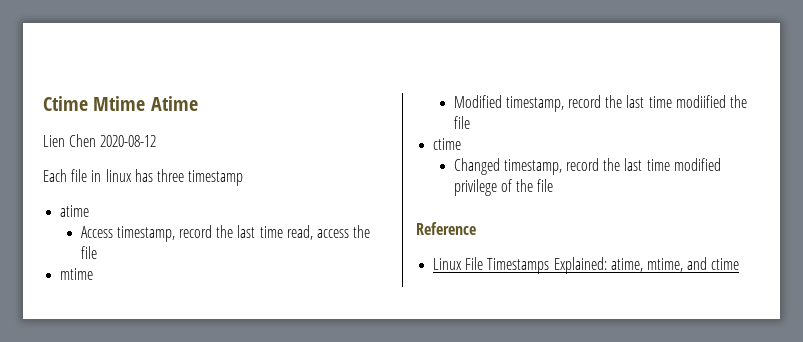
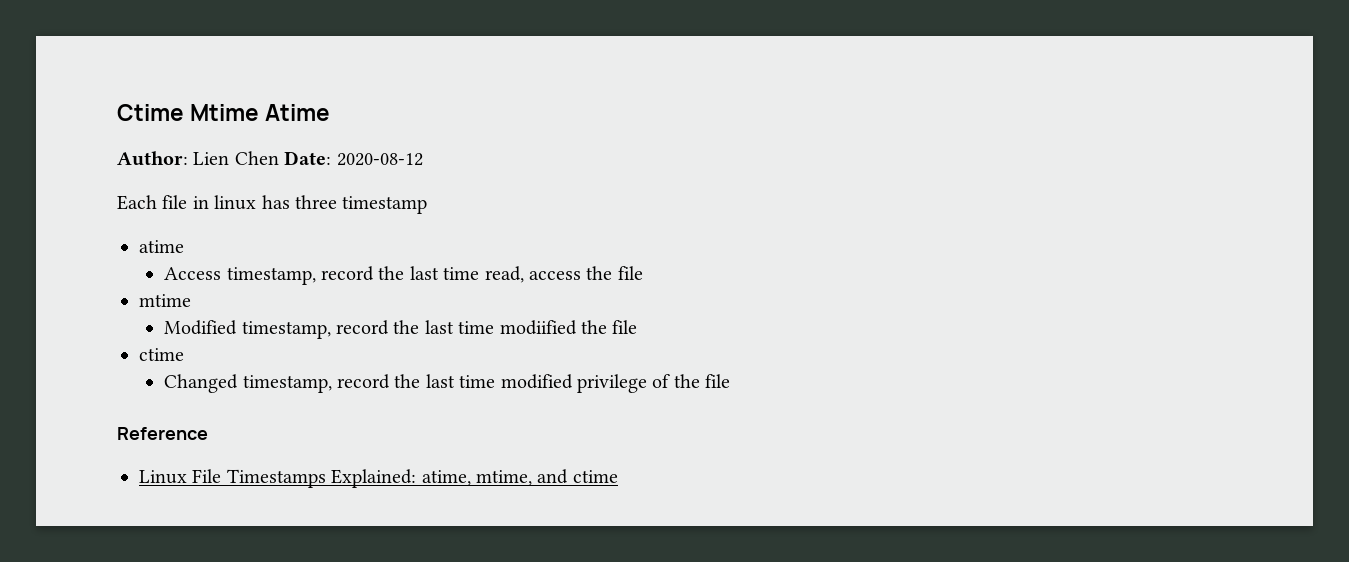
(198, 103) none -> [117,151,188,166] Author:
(97, 140) none -> [284,151,332,165] Date:

